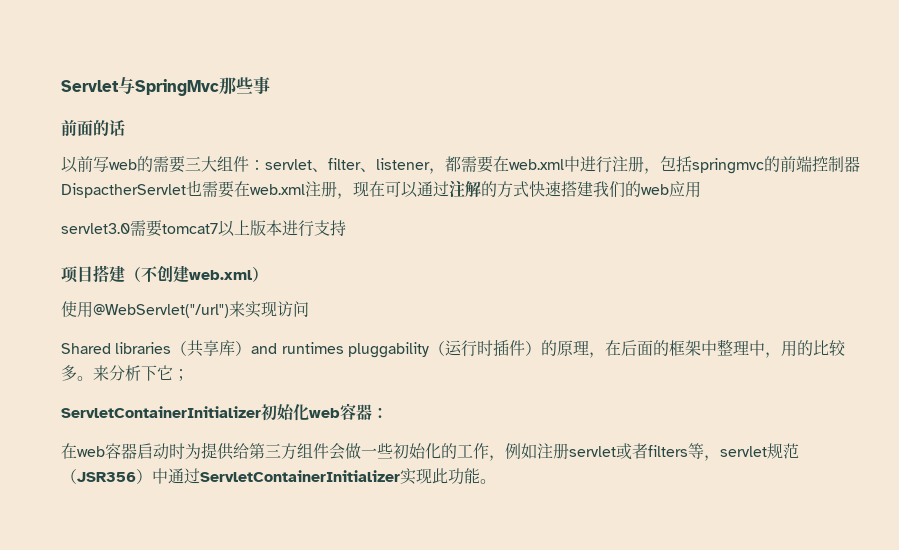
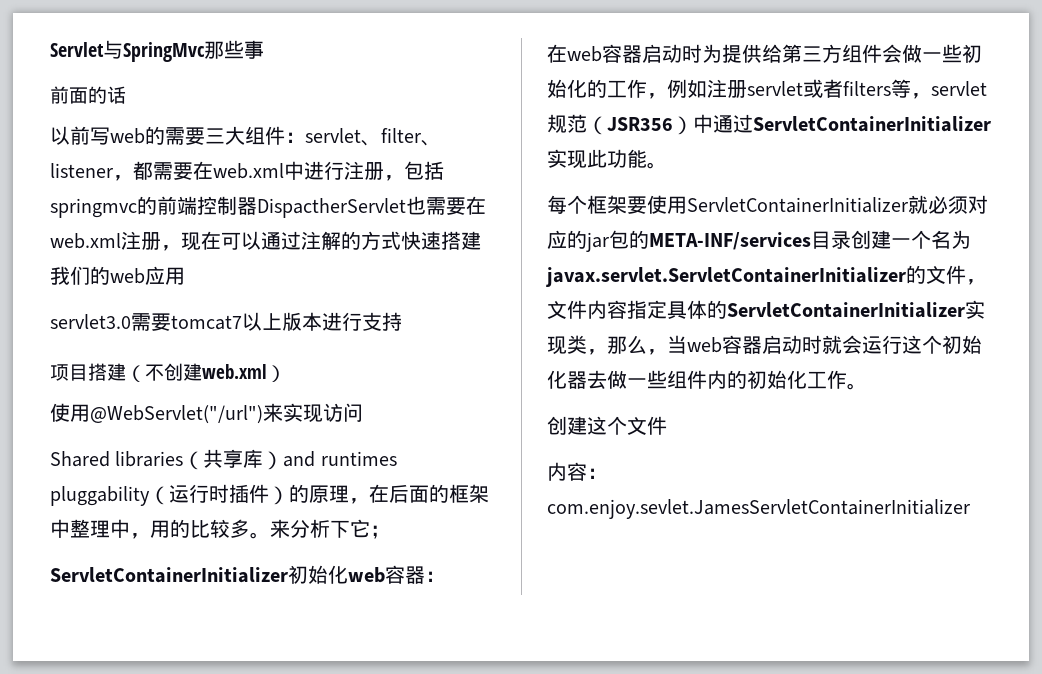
(496, 481) none -> [547,195,988,214] [547,230,971,252] [545,265,986,287] [547,300,985,319] [547,335,982,355] [547,370,867,390] [547,416,667,435] [547,462,607,481] [547,499,970,519] // 每个框架要使用ServletContainerInitializer就必须对应的jar包的META-INF/services目录创建一个名为javax.servlet.ServletContainerInitializer的文件，文件内容指定具体的ServletContainerInitializer实现类，那么，当web容器启动时就会运行这个初始化器去做一些组件内的初始化工作。 // 创建这个文件 // 内容：com.enjoy.sevlet.JamesServletContainerInitializer

